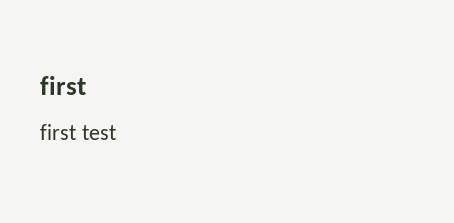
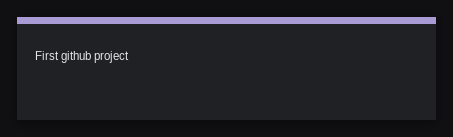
[40,76,86,95] [40,124,116,140] first // first test -> [35,51,130,63] First github project

